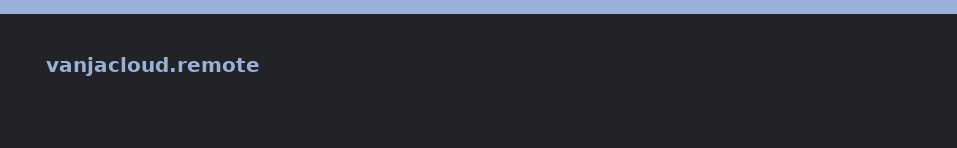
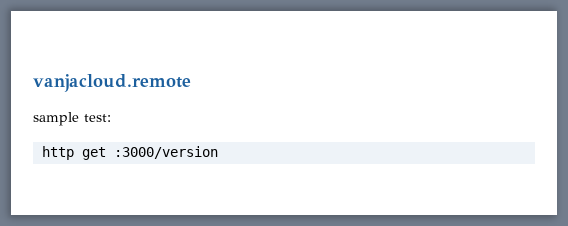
(260, 66) none -> [33,112,111,126] [41,146,218,160] // sample test: // http get :3000/version

